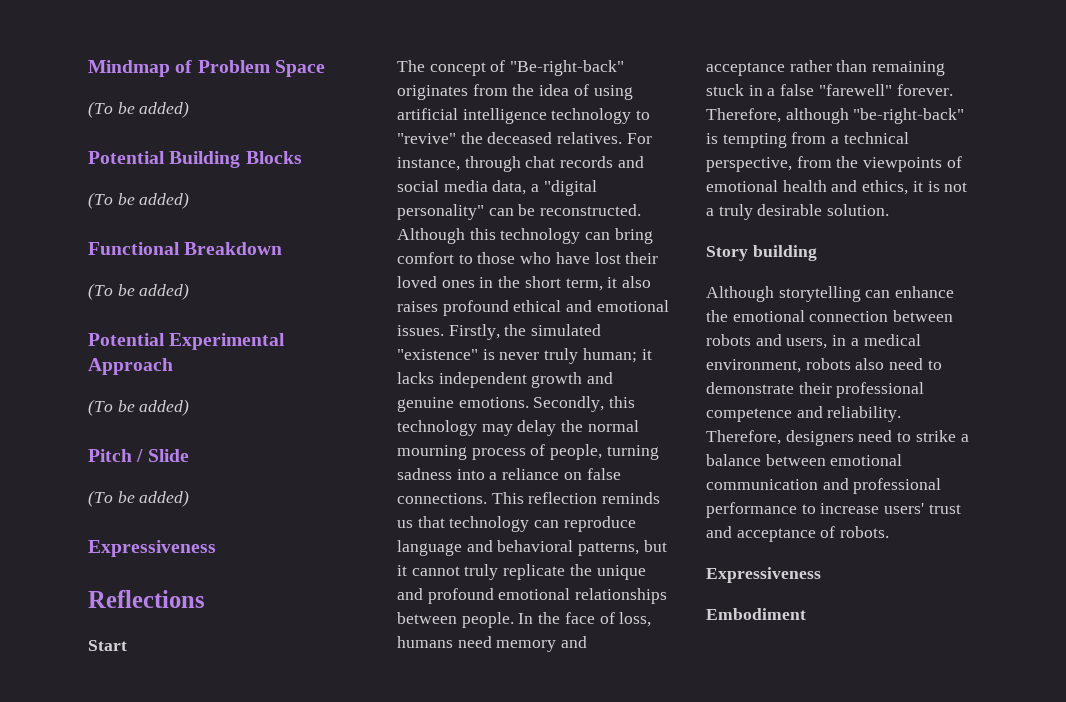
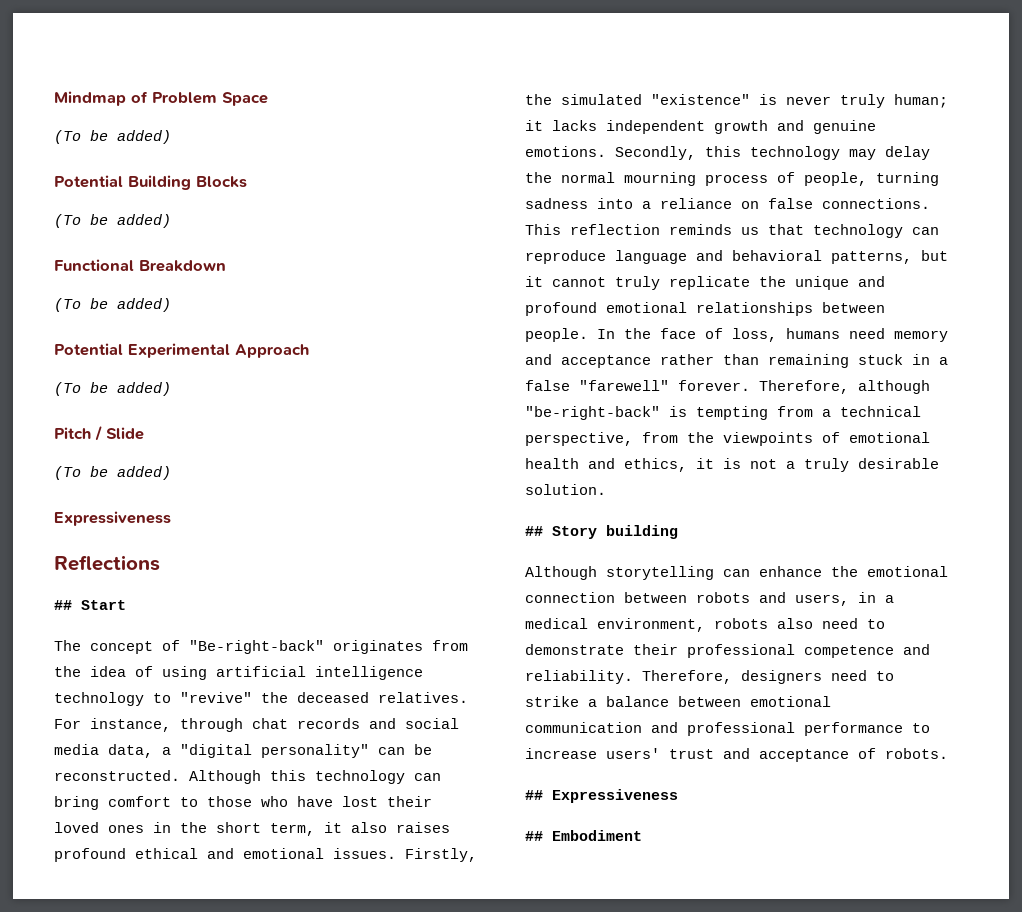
(205, 599) none -> [54,600,72,610] ##
(890, 210) none -> [525,526,543,536] ##
[706,567,821,583] Expressiveness // -> [525,789,678,803] [525,831,543,841] ## Expressiveness // ##

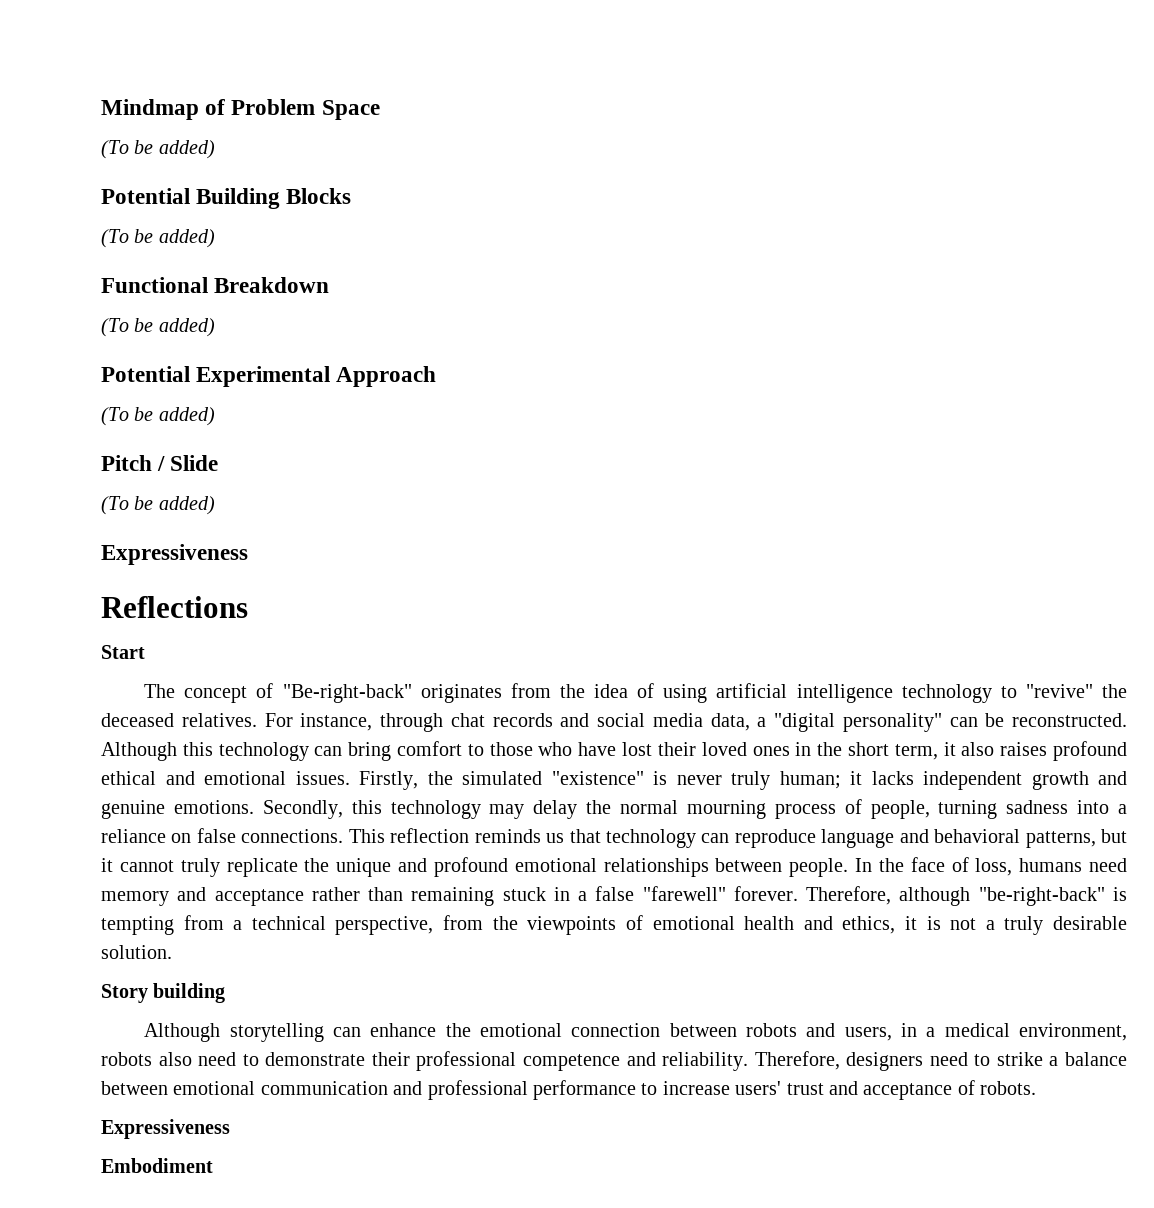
[54,600,72,610] ## -> (248, 607) none
[525,526,543,536] ## -> (172, 952) none
[525,789,678,803] [525,831,543,841] ## Expressiveness // ## -> [101,1119,230,1139] Expressiveness //

